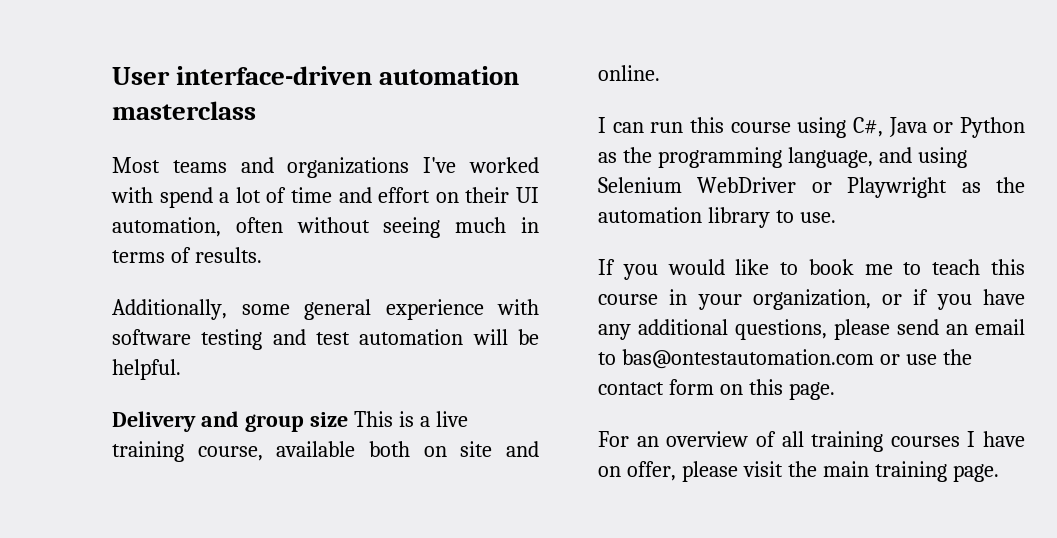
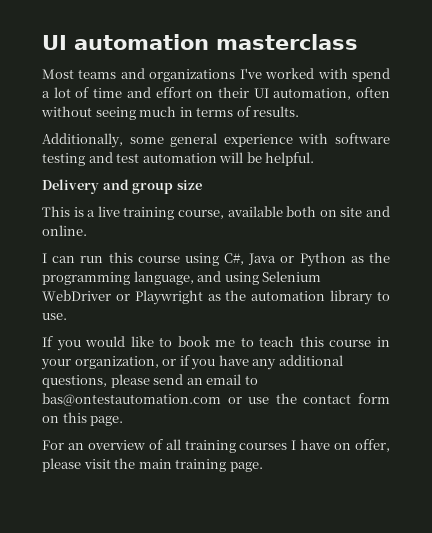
[112,66,373,85] User interface-driven -> [42,35,67,50] UI
(348, 419) none -> (202, 185) //

